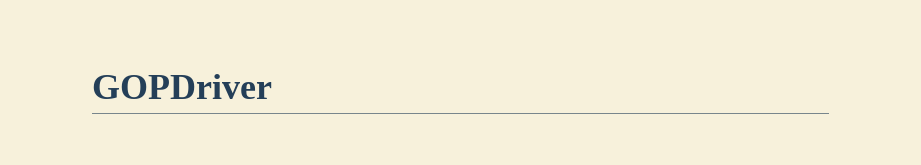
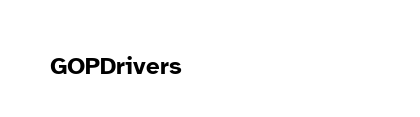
[92,74,272,99] GOPDriver -> [50,56,182,74] GOPDrivers

